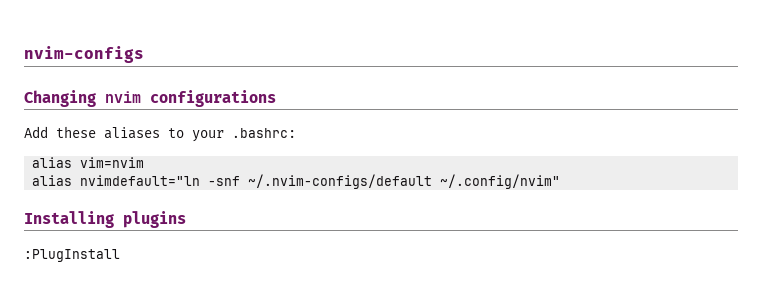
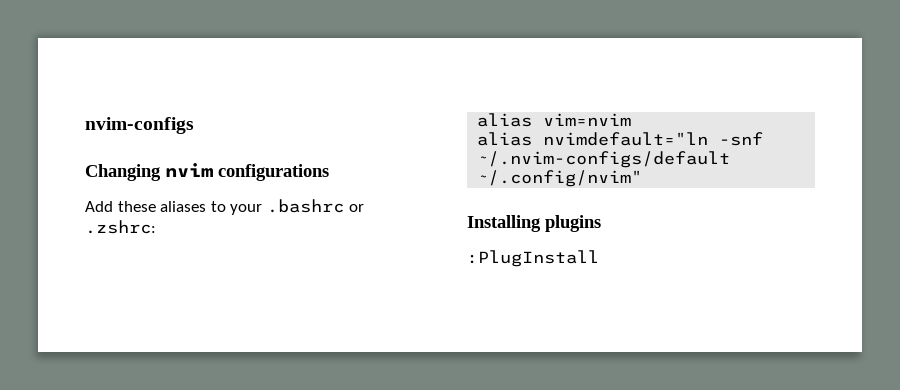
[232,128,296,138] .bashrc: -> [266,199,364,213] [85,220,156,234] .bashrc or .zshrc:

